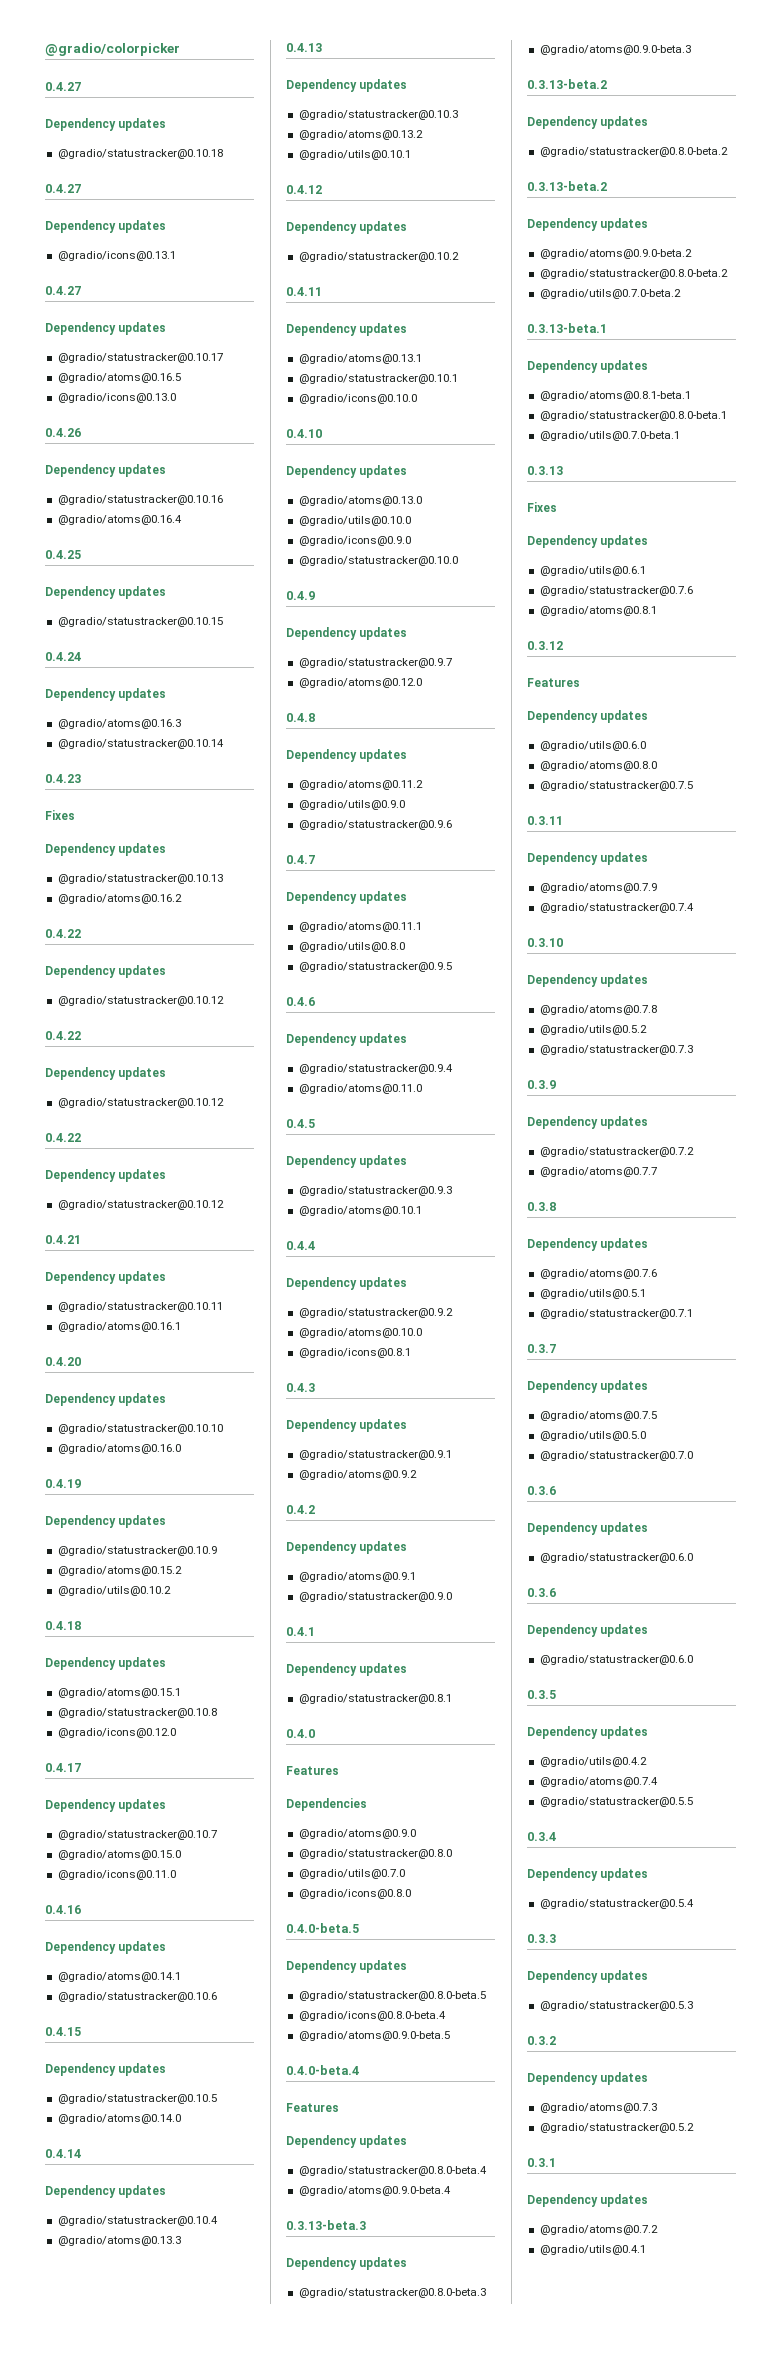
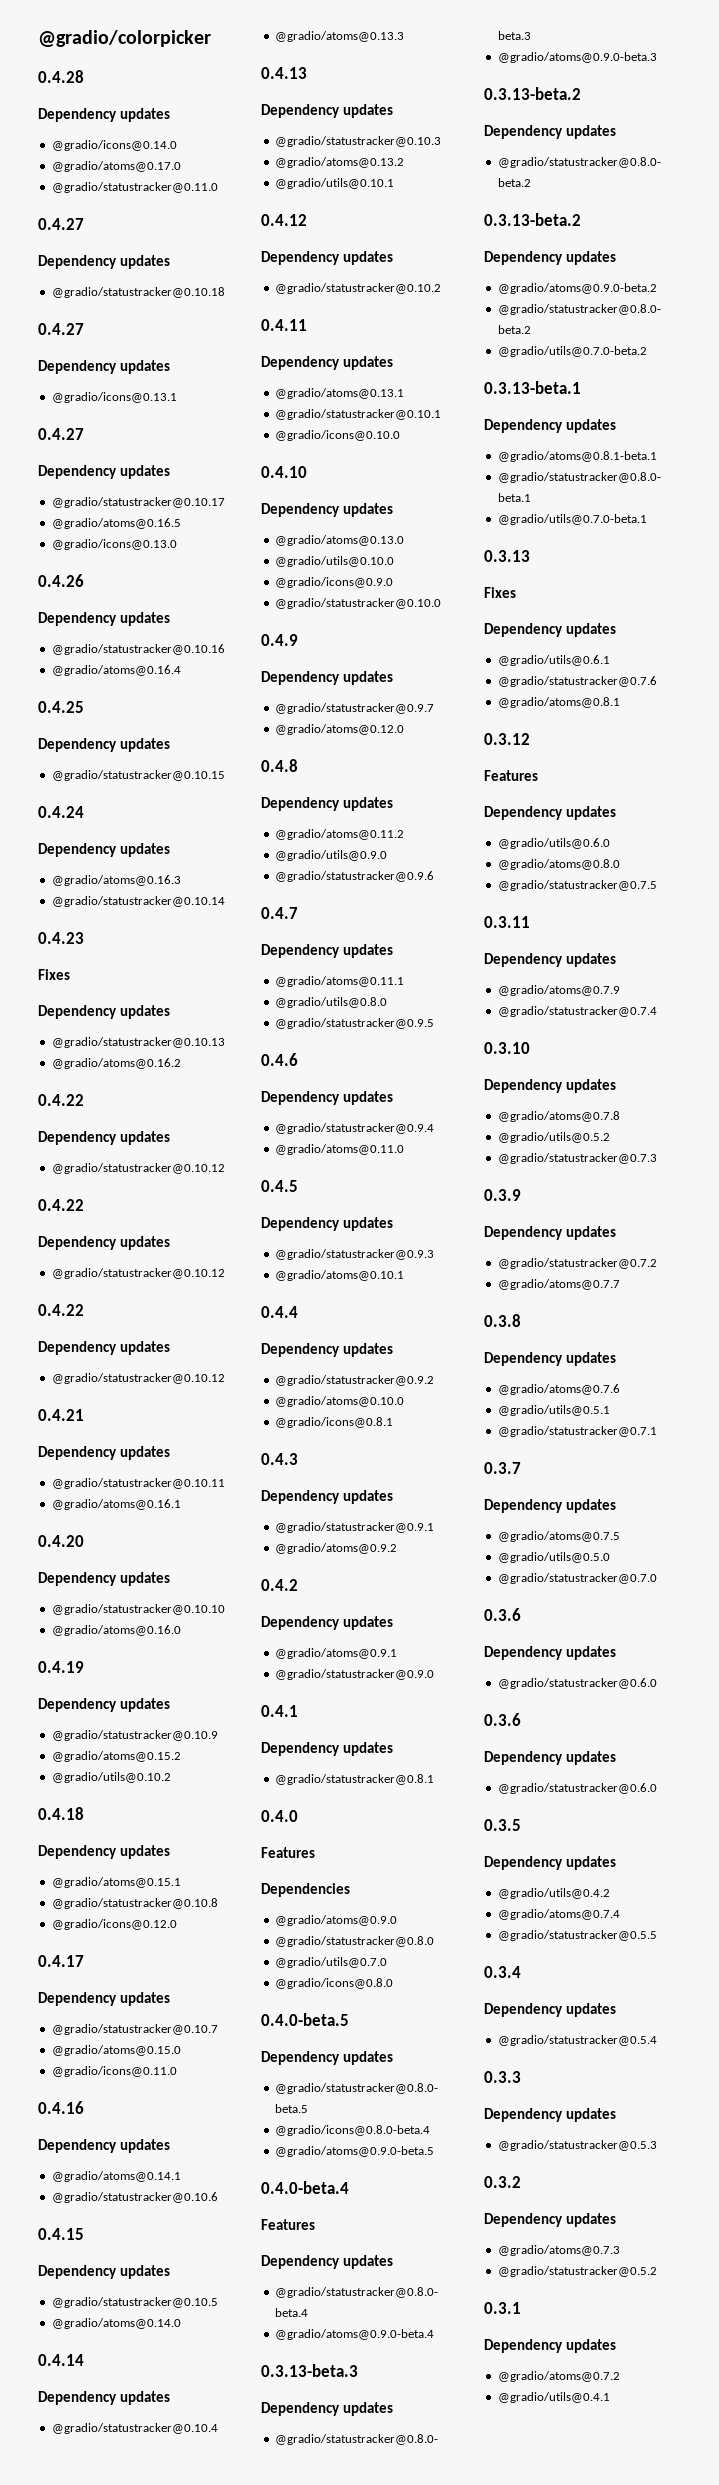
(180, 49) none -> [38,70,84,83] [38,108,170,122] [51,140,177,151] [51,161,181,172] [51,182,218,193] // 0.4.28 // Dependency updates // @gradio/icons@0.14.0 // @gradio/atoms@0.17.0 // @gradio/statustracker@0.11.0

